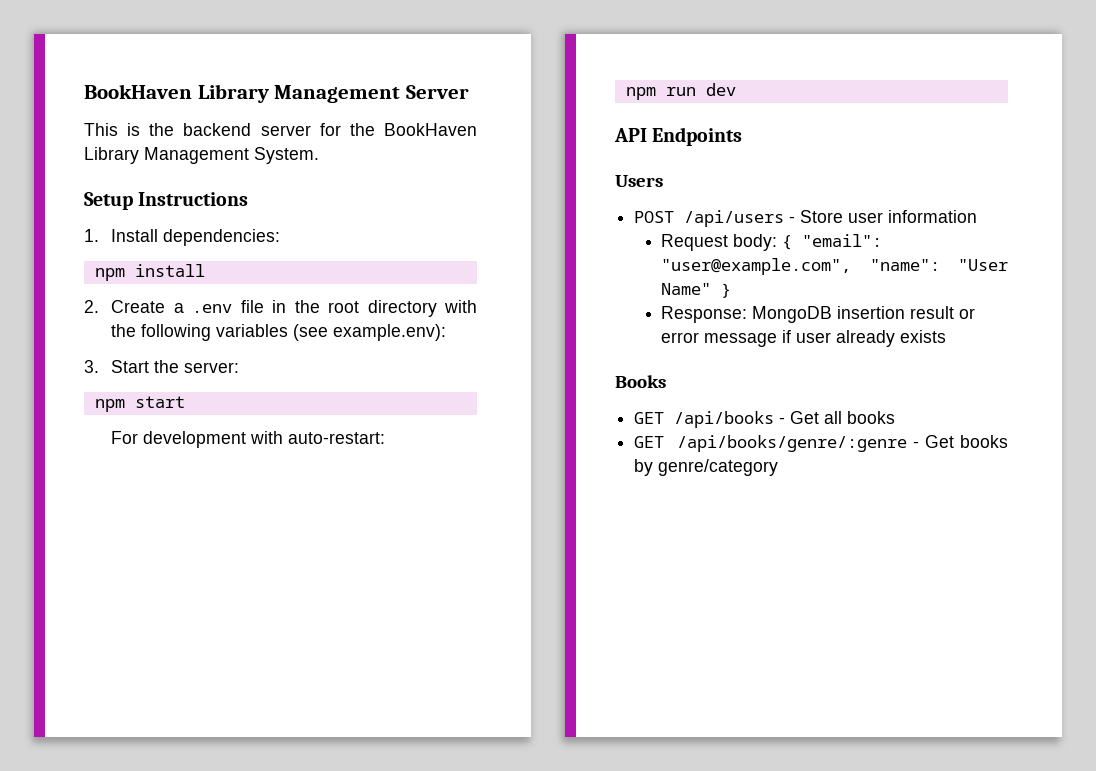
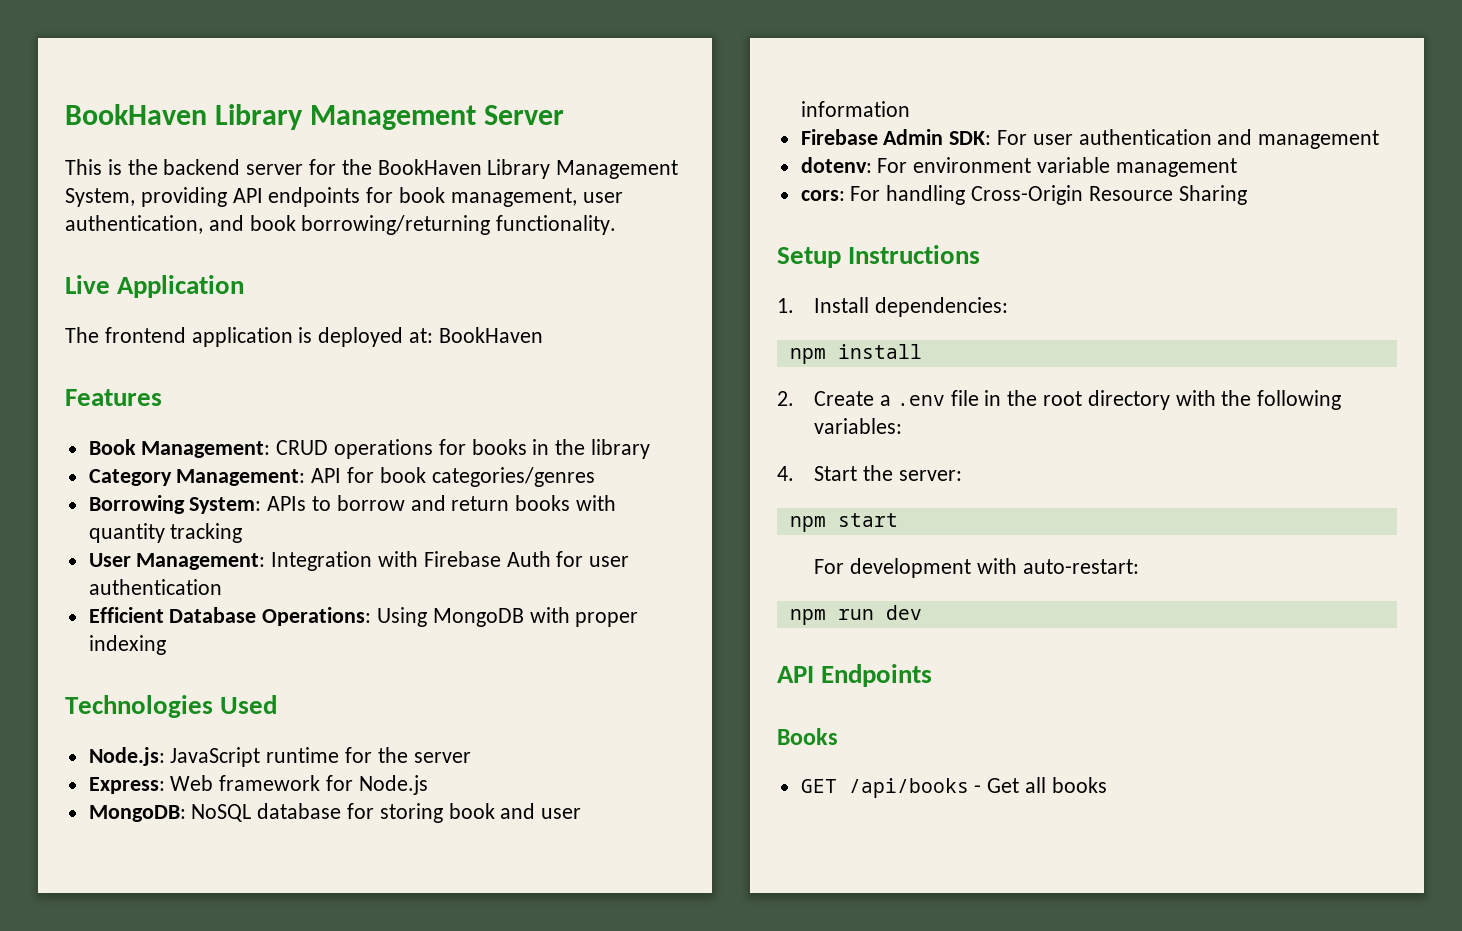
[254,147,319,164] System. -> [65,187,623,207] [65,215,617,235] [65,275,245,298] [65,327,543,347] [65,389,162,406] [88,439,651,459] [88,467,595,487] [88,495,617,514] [88,523,243,543] [88,551,630,571] [88,579,222,595] [88,607,639,627] [88,635,166,655] [65,695,278,718] [88,747,471,767] [88,775,428,795] [88,803,582,823] [800,101,910,117] [800,129,1380,149] [800,157,1237,177] [800,185,1247,205] System, providing API endpoints for book management, user authentication, and book borrowing/returning functionality. // Live Application // The frontend application is deployed at: BookHaven // Features // Book Management: CRUD operations for books in the library // Category Management: API for book categories/genres // Borrowing System: APIs to borrow and return books with quantity tracking // User Management: Integration with Firebase Auth for user authentication // Efficient Database Operations: Using MongoDB with proper indexing // Technologies Used // Node.js: JavaScript runtime for the server // Express: Web framework for Node.js // MongoDB: NoSQL database for storing book and user information // Firebase Admin SDK: For user authentication and management // dotenv: For environment variable management // cors: For handling Cross-Origin Resource Sharing
[216,324,447,341] [84,360,99,373] variables (see example.env): // 3. -> [814,418,903,434] [777,466,794,481] variables: // 4.
[615,175,663,187] [634,210,978,227] [661,234,883,251] [661,258,1008,275] [661,283,732,298] [661,306,976,323] [661,330,947,347] // Users // POST /api/users - Store user information // Request body: { "email": "user@example.com", "name": "User Name" } // Response: MongoDB insertion result or error message if user already exists -> (933, 675) none
[634,435,1008,452] [634,459,779,476] // GET /api/books/genre/:genre - Get books by genre/category -> (1107, 785) none

